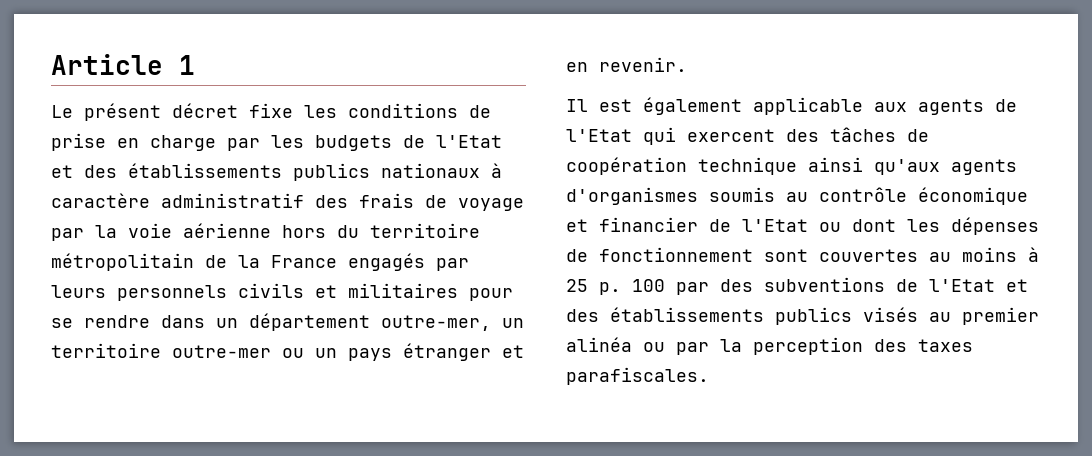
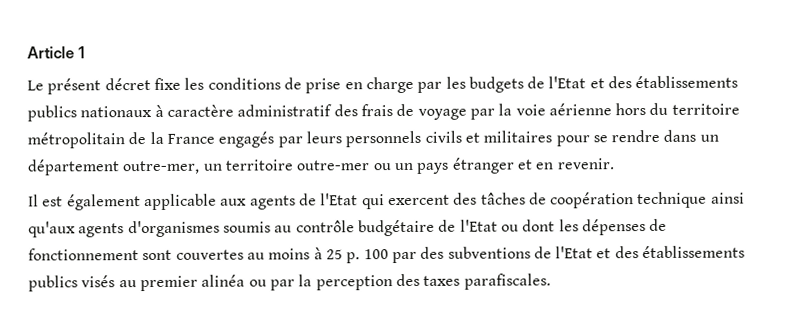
[918,187,1028,205] [566,217,698,232] économique et financier -> [357,219,435,237] budgétaire

